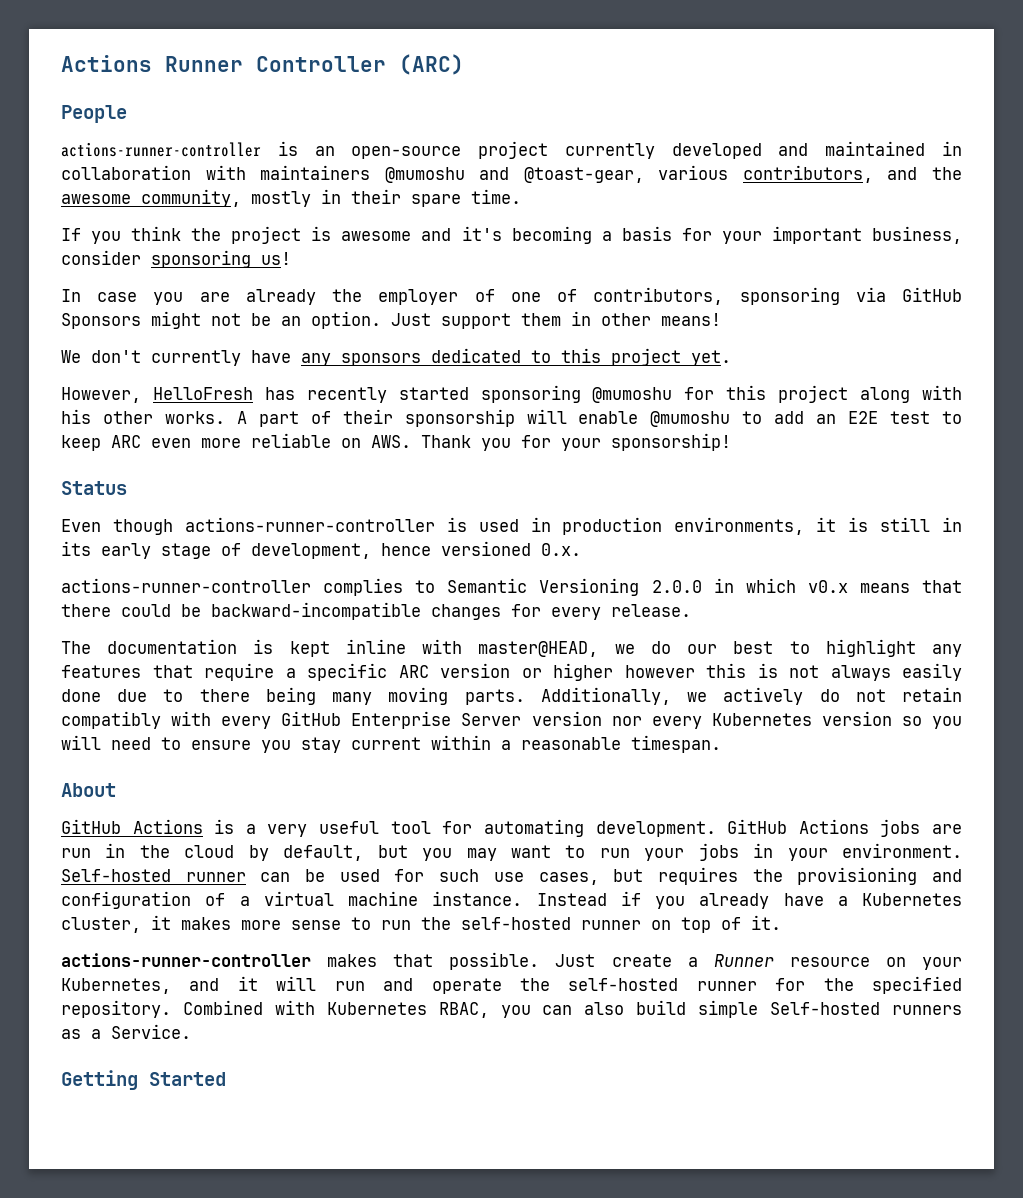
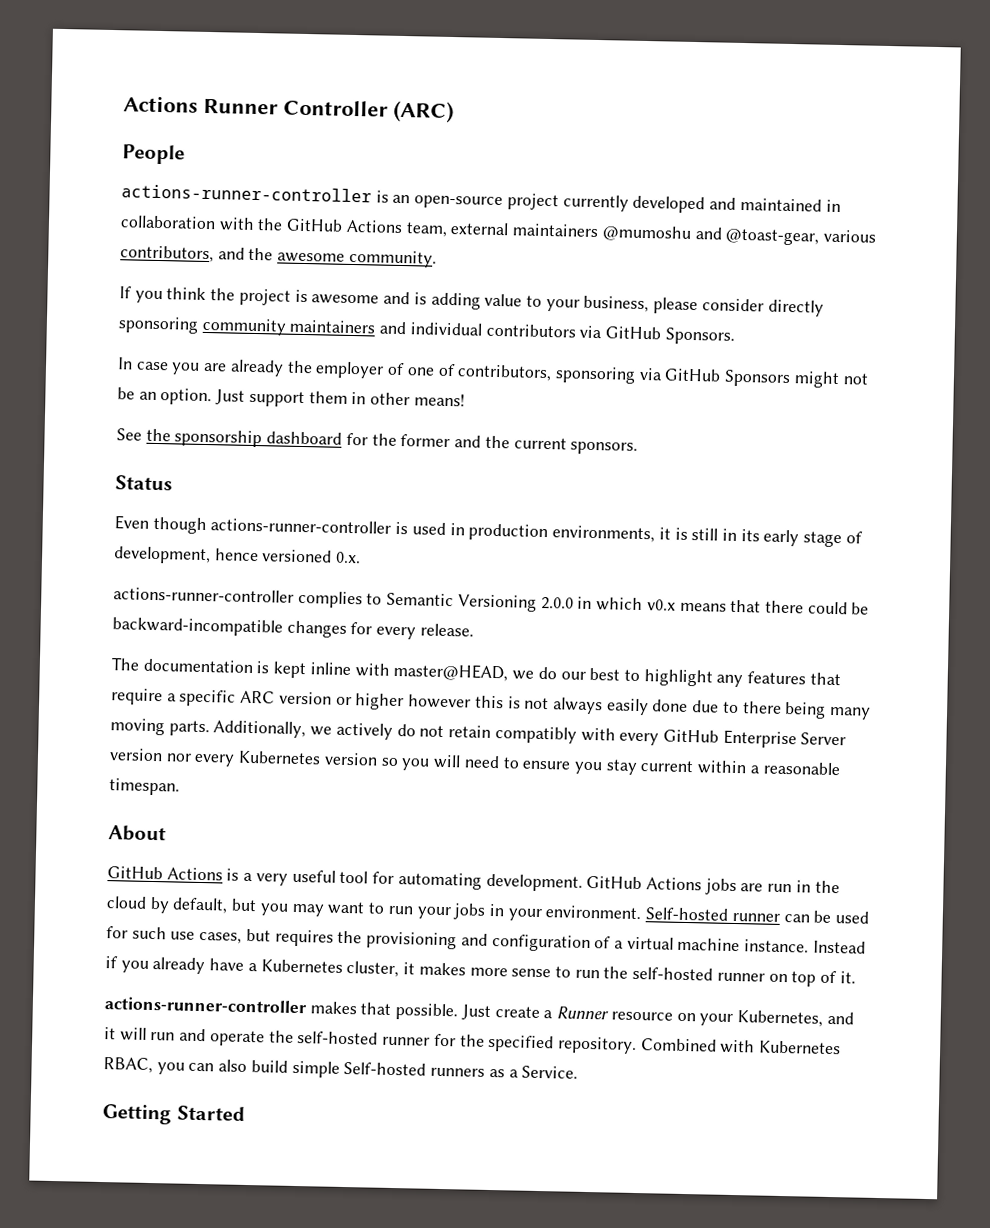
(246, 172) none -> [257,218,510,237] the GitHub Actions team, external
[141,189,521,207] community, mostly in their spare time. -> [348,249,437,268] community.
[461,226,963,244] [61,250,291,268] it's becoming a basis for your important business, consider sponsoring us! -> [413,292,824,317] [118,316,735,345] is adding value to your business, please consider directly sponsoring community maintainers and individual contributors via GitHub Sponsors.
[61,348,731,366] [61,385,962,403] [61,409,962,427] [61,433,731,451] We don't currently have any sponsors dedicated to this project yet. // However, HelloFresh has recently started sponsoring @mumoshu for this project along with his other works. A part of their sponsorship will enable @mumoshu to add an E2E test to keep ARC even more reliable on AWS. Thank you for your sponsorship! -> [116,428,639,455] See the sponsorship dashboard for the former and the current sponsors.

